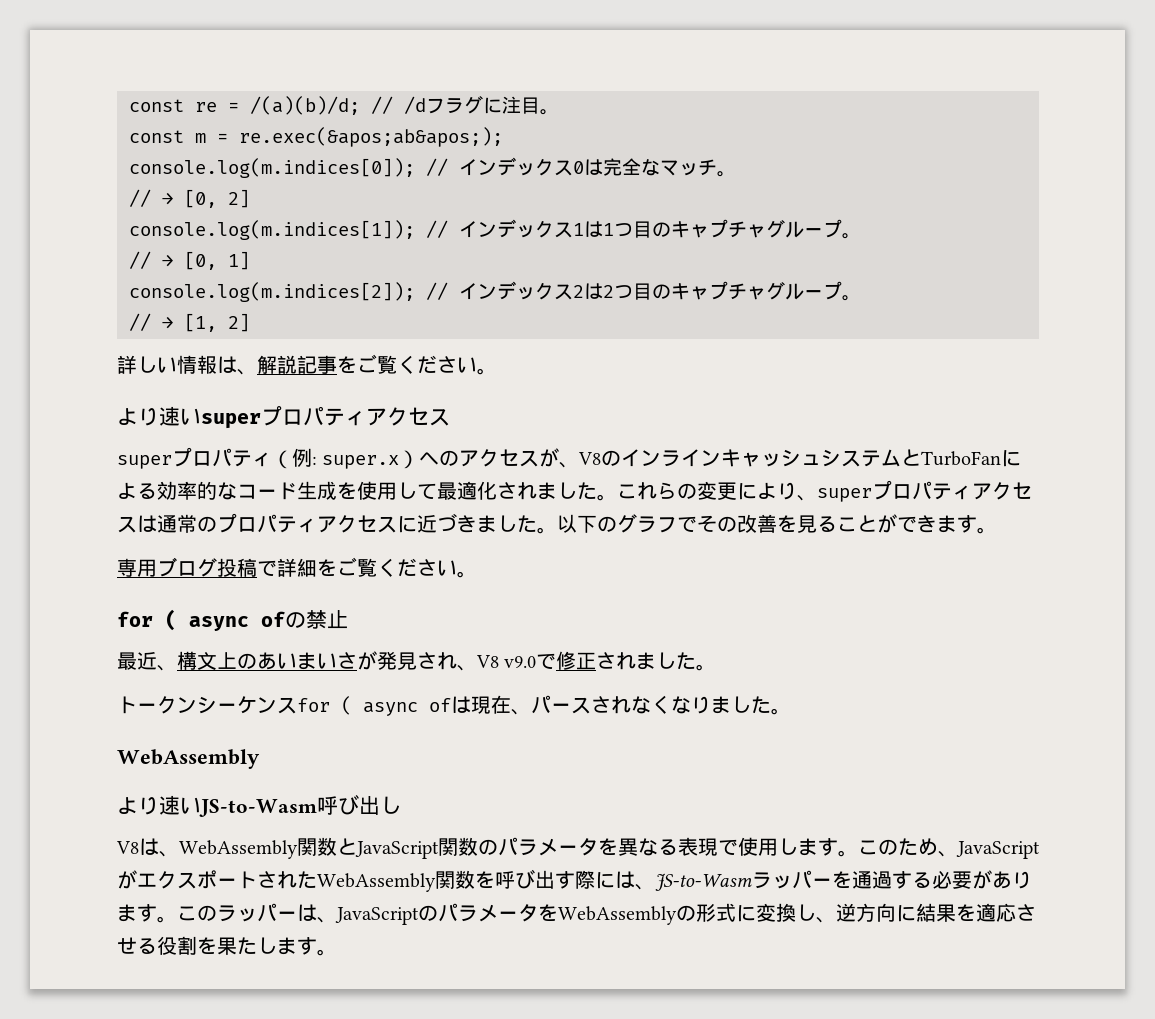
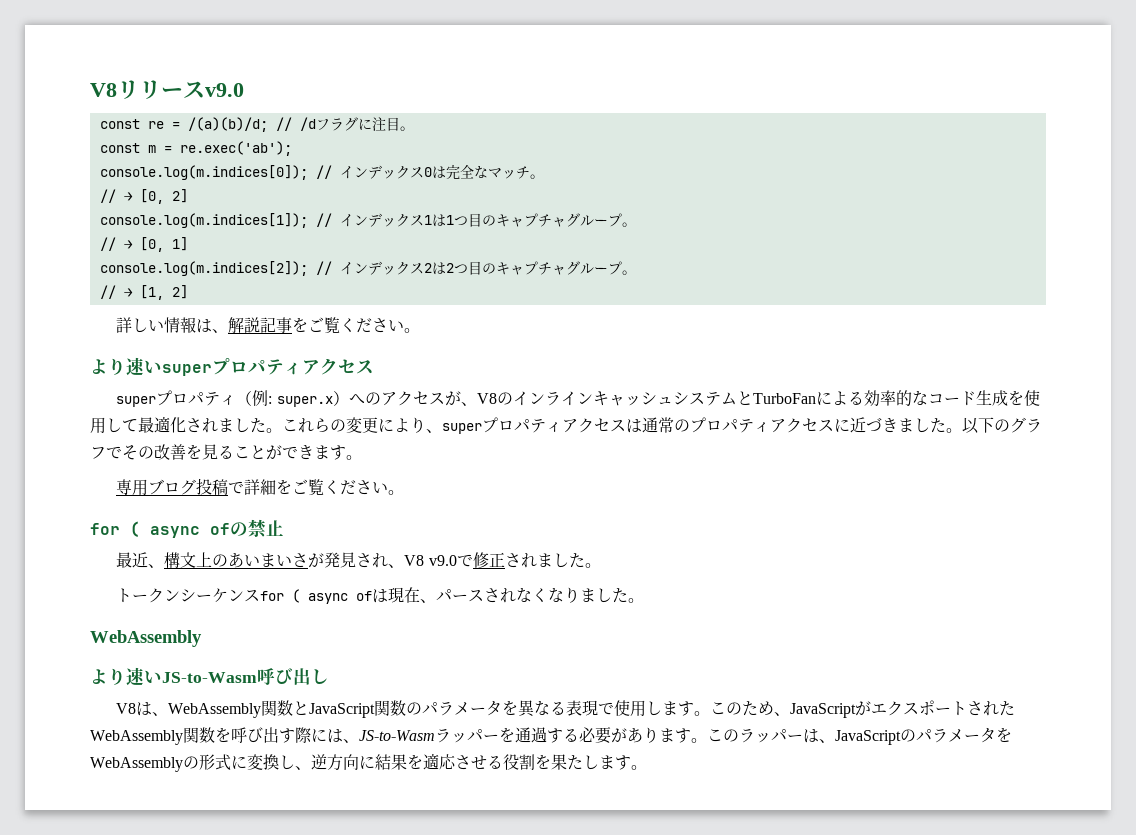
(129, 105) none -> [90,80,244,99] V8リリースv9.0 //
[239,127,503,147] re.exec(&apos;ab&apos;); -> [179,141,292,156] re.exec('ab');

